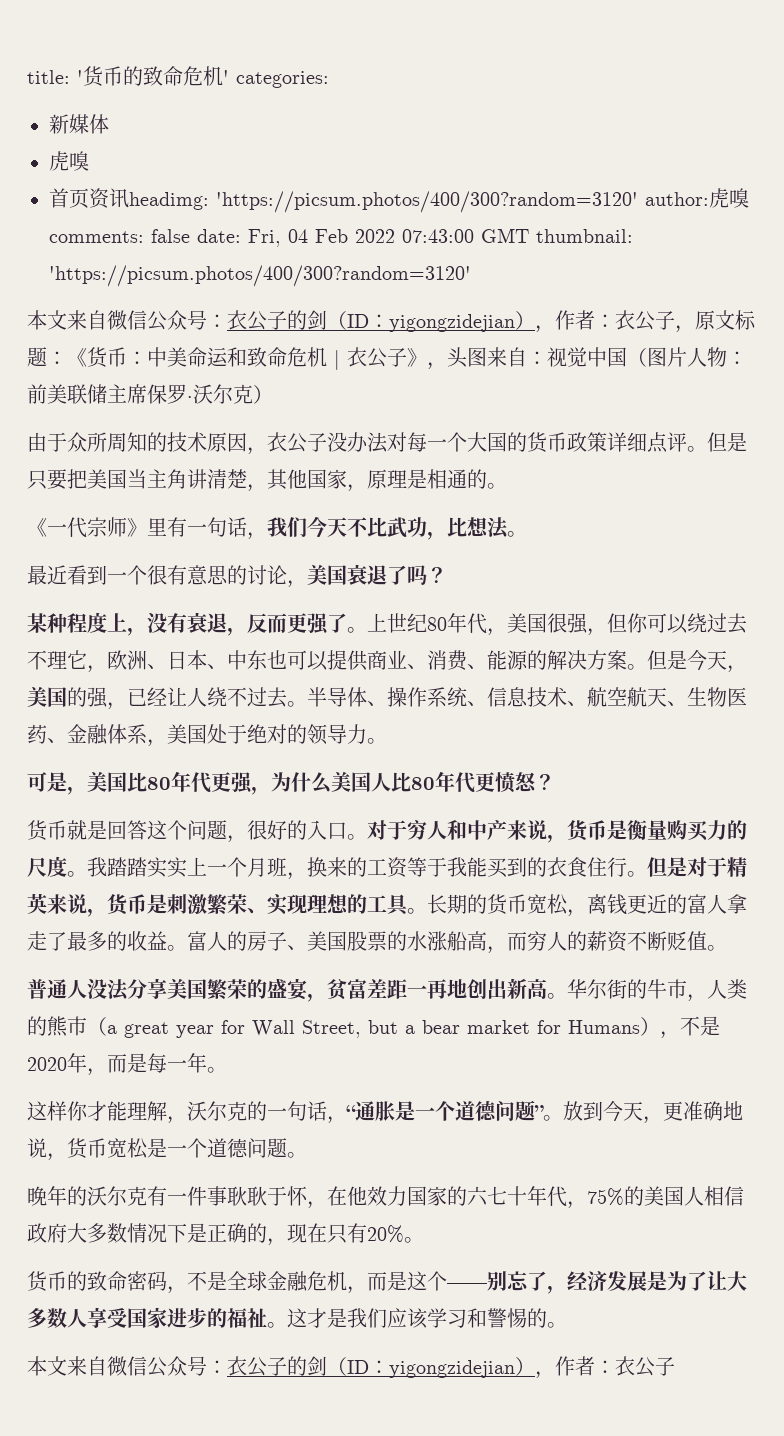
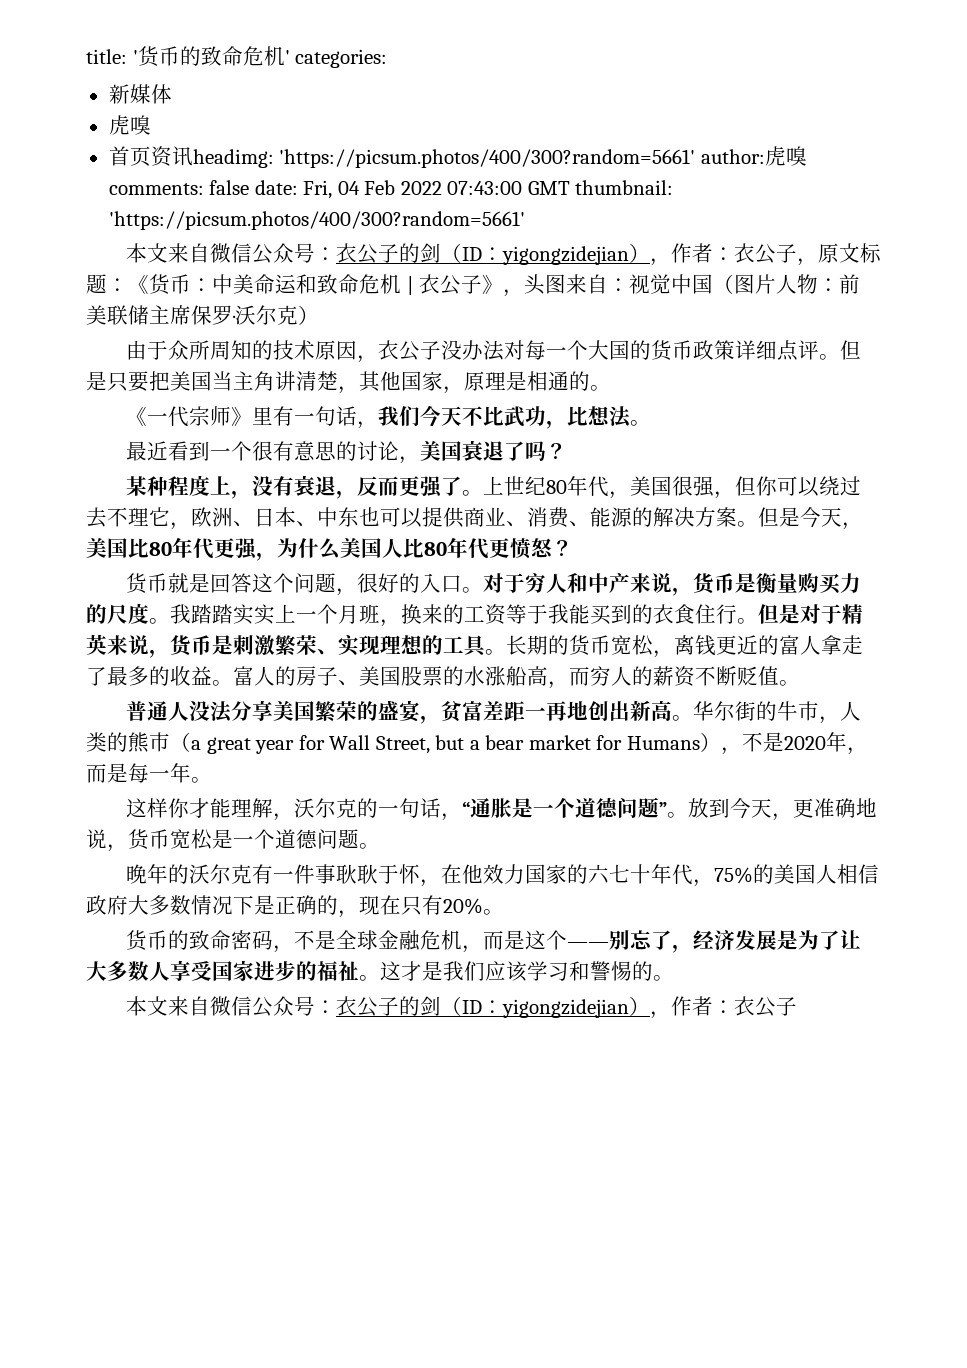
[216,191,638,213] 'https://picsum.photos/400/300?random=3120' -> [279,149,696,168] 'https://picsum.photos/400/300?random=5661'
[49,265,471,287] 'https://picsum.photos/400/300?random=3120' -> [108,211,525,230] 'https://picsum.photos/400/300?random=5661'
[67,687,747,710] [27,724,387,747] [27,771,127,795] 的强，已经让人绕不过去。半导体、操作系统、信息技术、航空航天、生物医药、金融体系，美国处于绝对的领导力。 // 可是，美国 -> (128, 548) none

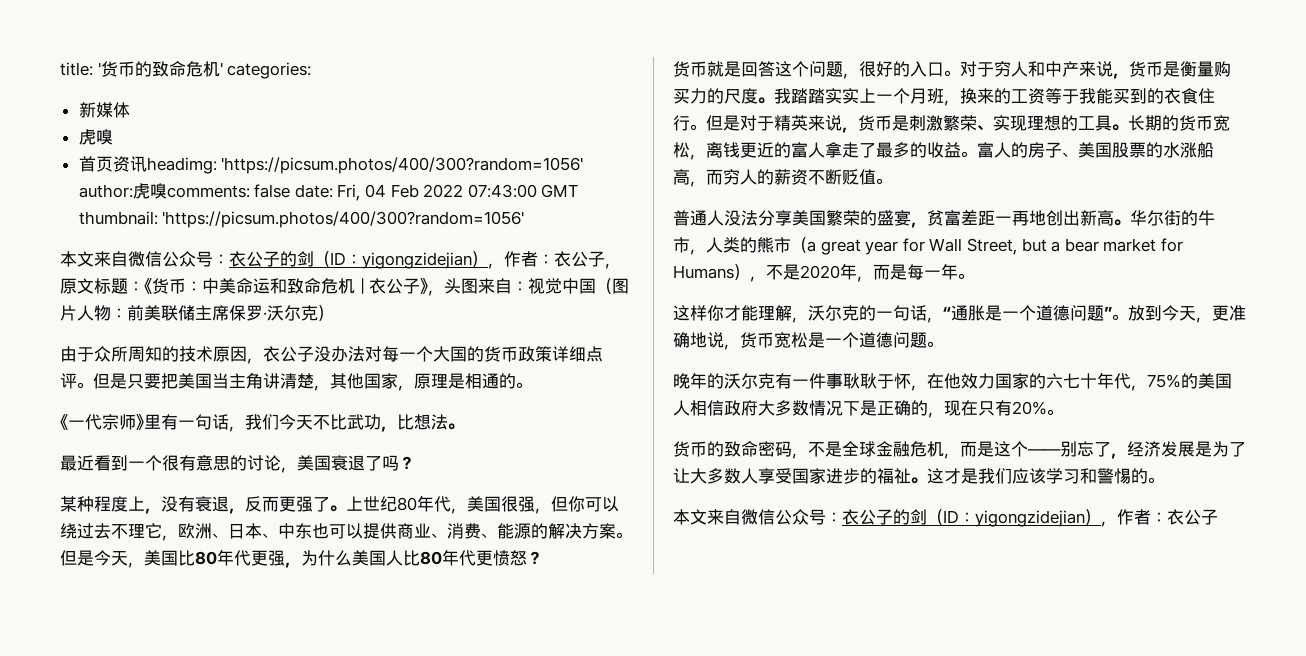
[279,149,696,168] 'https://picsum.photos/400/300?random=5661' -> [221,157,584,174] 'https://picsum.photos/400/300?random=1056'
[108,211,525,230] 'https://picsum.photos/400/300?random=5661' -> [162,211,525,228] 'https://picsum.photos/400/300?random=1056'

